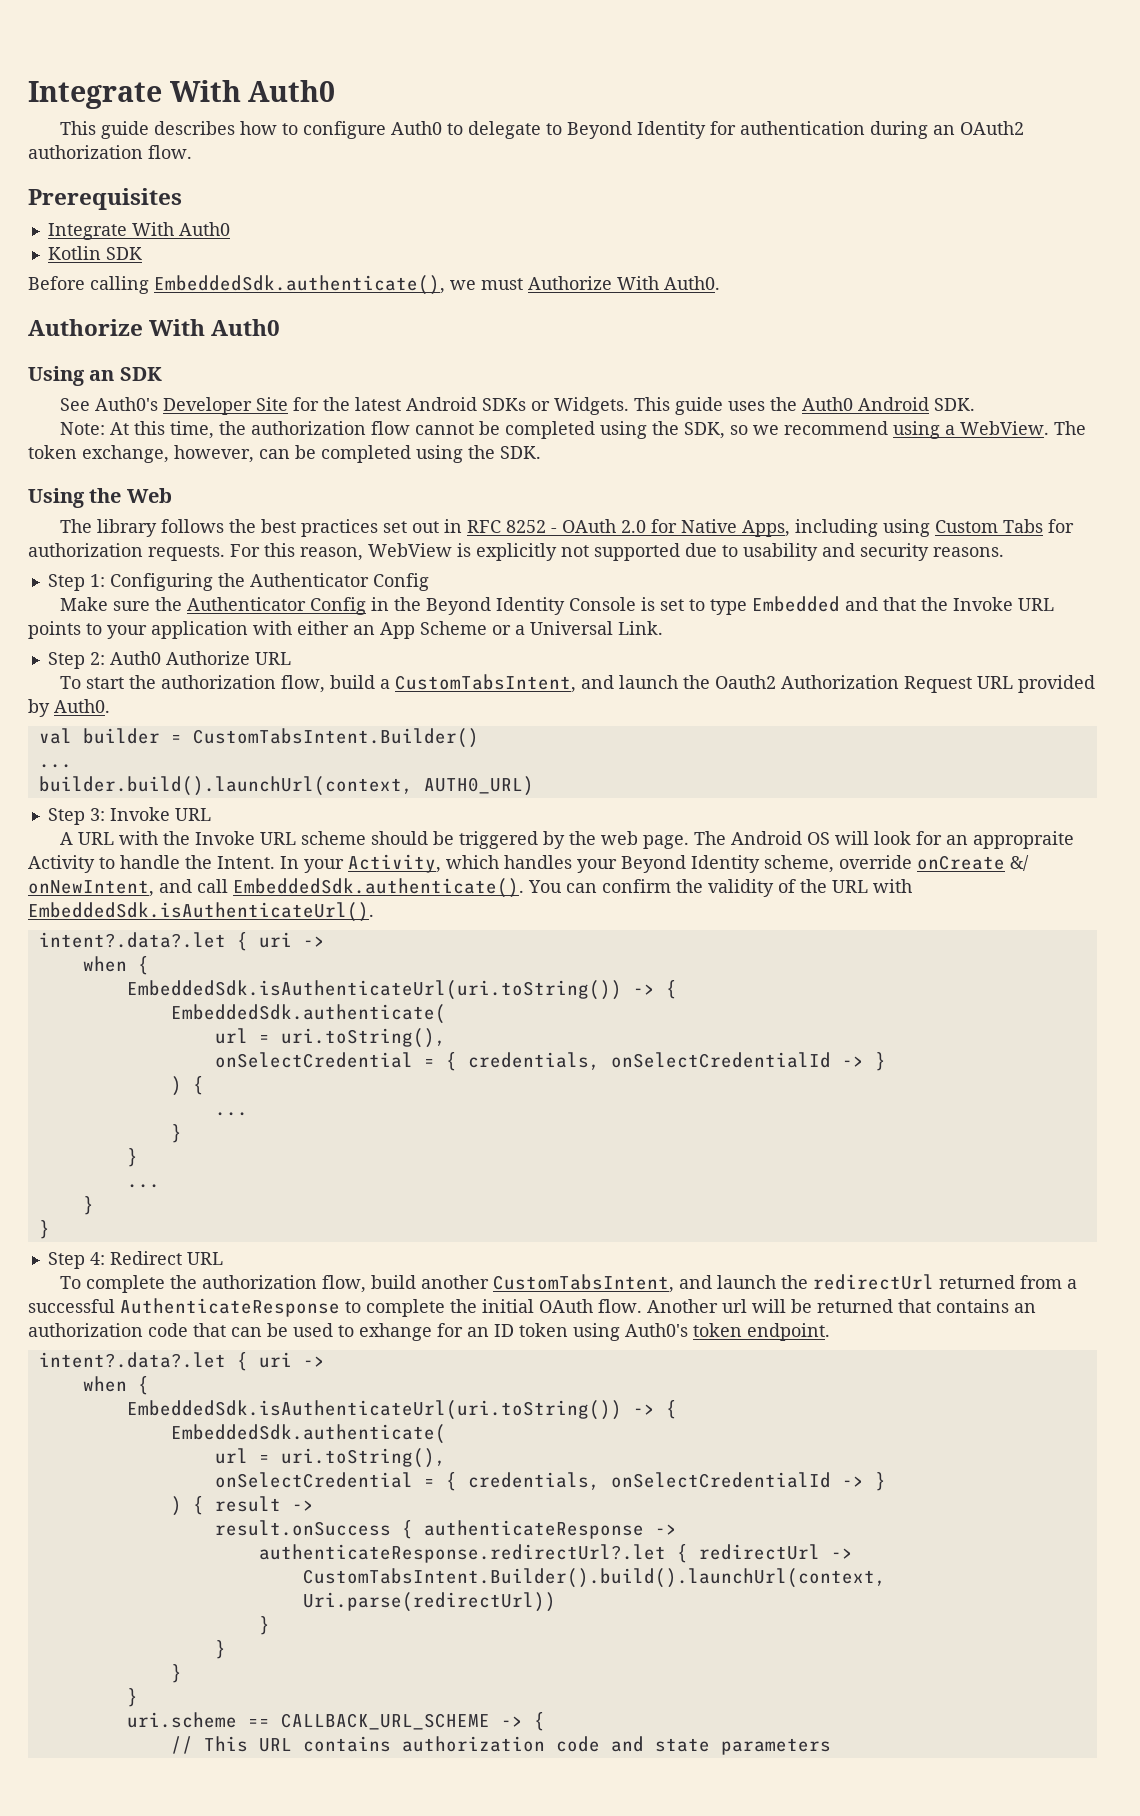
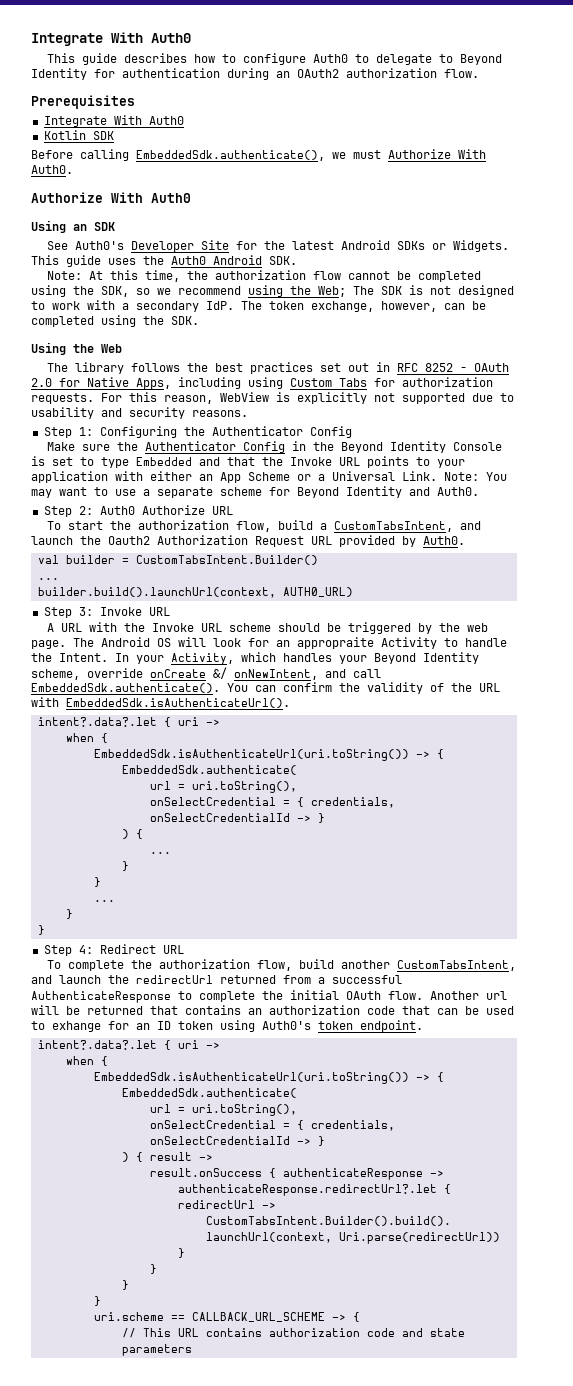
[945,421,1050,435] a WebView. -> [290,285,514,297] [31,300,234,312] the Web; The SDK is not designed to work with a secondary IdP.
(663, 628) none -> [444,472,507,481] [31,486,479,498] Note: You may want to use a separate scheme for Beyond Identity and Auth0.

